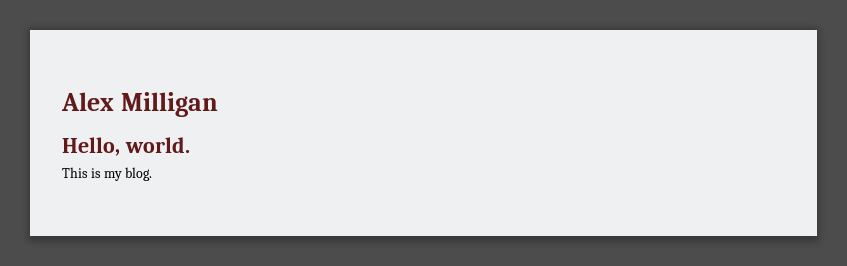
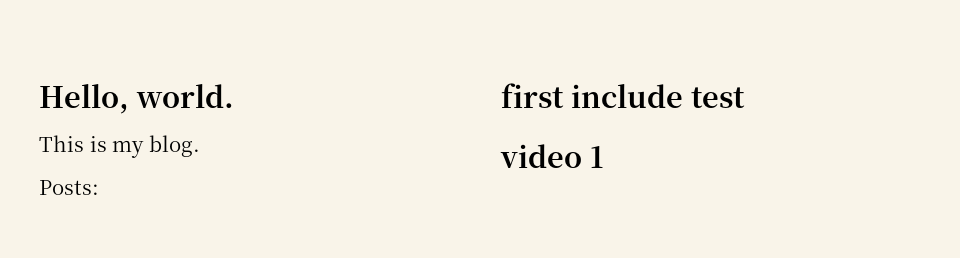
[61,92,218,117] Alex Milligan // -> (39, 99) none
(153, 174) none -> [39,180,99,195] [501,83,745,108] [500,144,604,168] // Posts: // first include test // video 1

